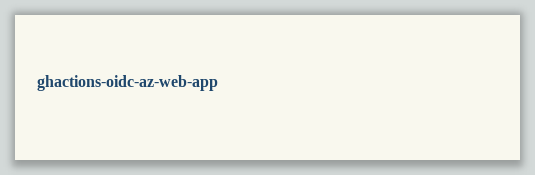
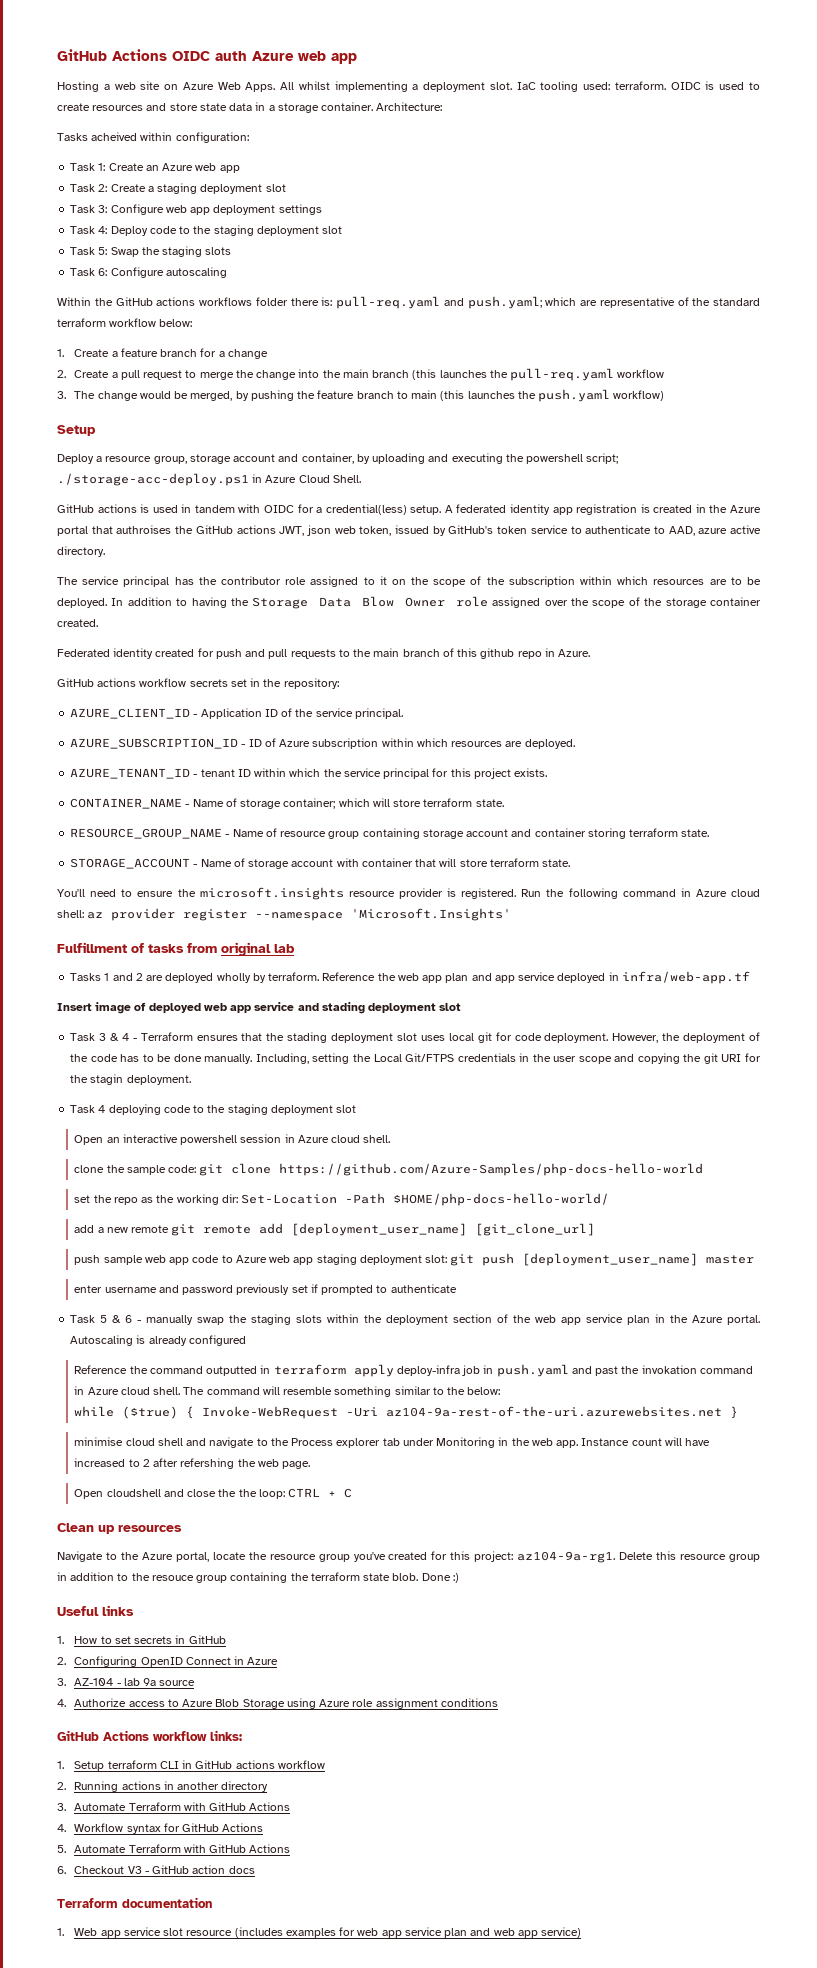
[37,75,218,91] ghactions-oidc-az-web-app -> [57,49,357,64] [57,81,761,92] [57,102,443,113] [57,132,249,143] [70,163,240,173] [70,183,286,194] [70,204,322,215] [70,225,343,236] [70,246,232,257] [70,267,227,278] [57,296,760,309] [57,318,193,327] [57,348,268,359] [57,368,665,381] [57,389,665,402] [57,425,96,436] [57,453,619,464] [57,473,361,486] [57,504,761,515] [57,525,762,536] [57,546,105,557] [57,576,761,587] [57,596,761,609] [57,619,98,627] [57,648,591,659] [57,678,339,689] [70,708,403,719] [70,738,575,749] [70,768,548,779] [70,798,504,809] [70,828,710,839] [70,858,571,869] [57,887,760,900] [57,908,512,921] [57,942,295,956] [70,971,750,984] [57,1002,462,1014] [70,1032,760,1043] [70,1053,761,1064] [70,1074,191,1085] [70,1104,357,1115] [74,1134,391,1145] [74,1163,704,1176] [74,1193,610,1206] [74,1223,596,1236] [74,1253,755,1266] [74,1284,457,1295] [70,1314,760,1325] [70,1335,246,1346] [74,1364,753,1377] [74,1386,501,1397] [74,1406,739,1419] [74,1437,711,1448] [74,1458,311,1469] [74,1488,353,1499] [57,1523,182,1534] [57,1551,761,1563] [57,1572,459,1583] [57,1605,134,1616] [57,1635,226,1644] [57,1656,279,1667] [57,1678,196,1686] [57,1698,498,1709] [57,1730,242,1741] [57,1760,325,1771] [57,1781,269,1792] [57,1802,291,1811] [57,1823,264,1834] [57,1844,291,1853] [57,1865,255,1874] [57,1897,212,1908] [57,1927,582,1938] GitHub Actions OIDC auth Azure web app // Hosting a web site on Azure Web Apps. All whilst implementing a deployment slot. IaC tooling used: terraform. OIDC is used to create resources and store state data in a storage container. Architecture: // Tasks acheived within configuration: // Task 1: Create an Azure web app // Task 2: Create a staging deployment slot // Task 3: Configure web app deployment settings // Task 4: Deploy code to the staging deployment slot // Task 5: Swap the staging slots // Task 6: Configure autoscaling // Within the GitHub actions workflows folder there is: pull-req.yaml and push.yaml; which are representative of the standard terraform workflow below: // 1. Create a feature branch for a change // 2. Create a pull request to merge the change into the main branch (this launches the pull-req.yaml workflow // 3. The change would be merged, by pushing the feature branch to main (this launches the push.yaml workflow) // Setup // Deploy a resource group, storage account and container, by uploading and executing the powershell script; ./storage-acc-deploy.ps1 in Azure Cloud Shell. // GitHub actions is used in tandem with OIDC for a credential(less) setup. A federated identity app registration is created in the Azure portal that authroises the GitHub actions JWT, json web token, issued by GitHub's token service to authenticate to AAD, azure active directory. // The service principal has the contributor role assigned to it on the scope of the subscription within which resources are to be deployed. In addition to having the Storage Data Blow Owner role assigned over the scope of the storage container created. // Federated identity created for push and pull requests to the main branch of this github repo in Azure. // GitHub actions workflow secrets set in the repository: // AZURE_CLIENT_ID - Application ID of the service principal. // AZURE_SUBSCRIPTION_ID - ID of Azure subscription within which resources are deployed. // AZURE_TENANT_ID - tenant ID within which the service principal for this project exists. // CONTAINER_NAME - Name of storage container; which will store terraform state. // RESOURCE_GROUP_NAME - Name of resource group containing storage account and container storing terraform state. // STORAGE_ACCOUNT - Name of storage account with container that will store terraform state. // You'll need to ensure the microsoft.insights resource provider is registered. Run the following command in Azure cloud shell: az provider register --namespace 'Microsoft.Insights' // Fulfillment of tasks from original lab // Tasks 1 and 2 are deployed wholly by terraform. Reference the web app plan and app service deployed in infra/web-app.tf // Insert image of deployed web app service and stading deployment slot // Task 3 & 4 - Terraform ensures that the stading deployment slot uses local git for code deployment. However, the deployment of the code has to be done manually. Including, setting the Local Git/FTPS credentials in the user scope and copying the git URI for the stagin deployment. // Task 4 deploying code to the staging deployment slot // Open an interactive powershell session in Azure cloud shell. // clone the sample code: git clone https://github.com/Azure-Samples/php-docs-hello-world // set the repo as the working dir: Set-Location -Path $HOME/php-docs-hello-world/ // add a new remote git remote add [deployment_user_name] [git_clone_url] // push sample web app code to Azure web app staging deployment slot: git push [deployment_user_name] master // enter username and password previously set if prompted to authenticate // Task 5 & 6 - manually swap the staging slots within the deployment section of the web app service plan in the Azure portal. Autoscaling is already configured // Reference the command outputted in terraform apply deploy-infra job in push.yaml and past the invokation command in Azure cloud shell. The command will resemble something similar to the below: // while ($true) { Invoke-WebRequest -Uri az104-9a-rest-of-the-uri.azurewebsites.net } // minimise cloud shell and navigate to the Process explorer tab under Monitoring in the web app. Instance count will have increased to 2 after refershing the web page. // Open cloudshell and close the the loop: CTRL + C // Clean up resources // Navigate to the Azure portal, locate the resource group you've created for this project: az104-9a-rg1. Delete this resource group in addition to the resouce group containing the terraform state blob. Done :) // Useful links // 1. How to set secrets in GitHub // 2. Configuring OpenID Connect in Azure // 3. AZ-104 - lab 9a source // 4. Authorize access to Azure Blob Storage using Azure role assignment conditions // GitHub Actions workflow links: // 1. Setup terraform CLI in GitHub actions workflow // 2. Running actions in another directory // 3. Automate Terraform with GitHub Actions // 4. Workflow syntax for GitHub Actions // 5. Automate Terraform with GitHub Actions // 6. Checkout V3 - GitHub action docs // Terraform documentation // 1. Web app service slot resource (includes examples for web app service plan and web app service)

